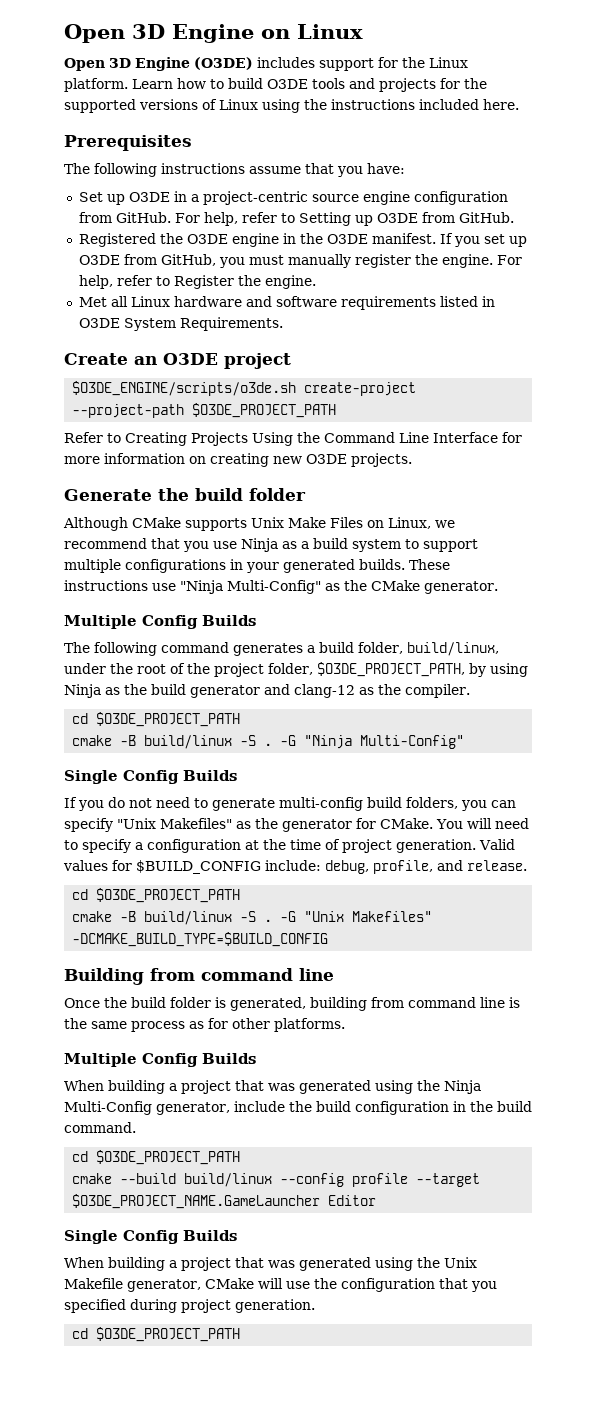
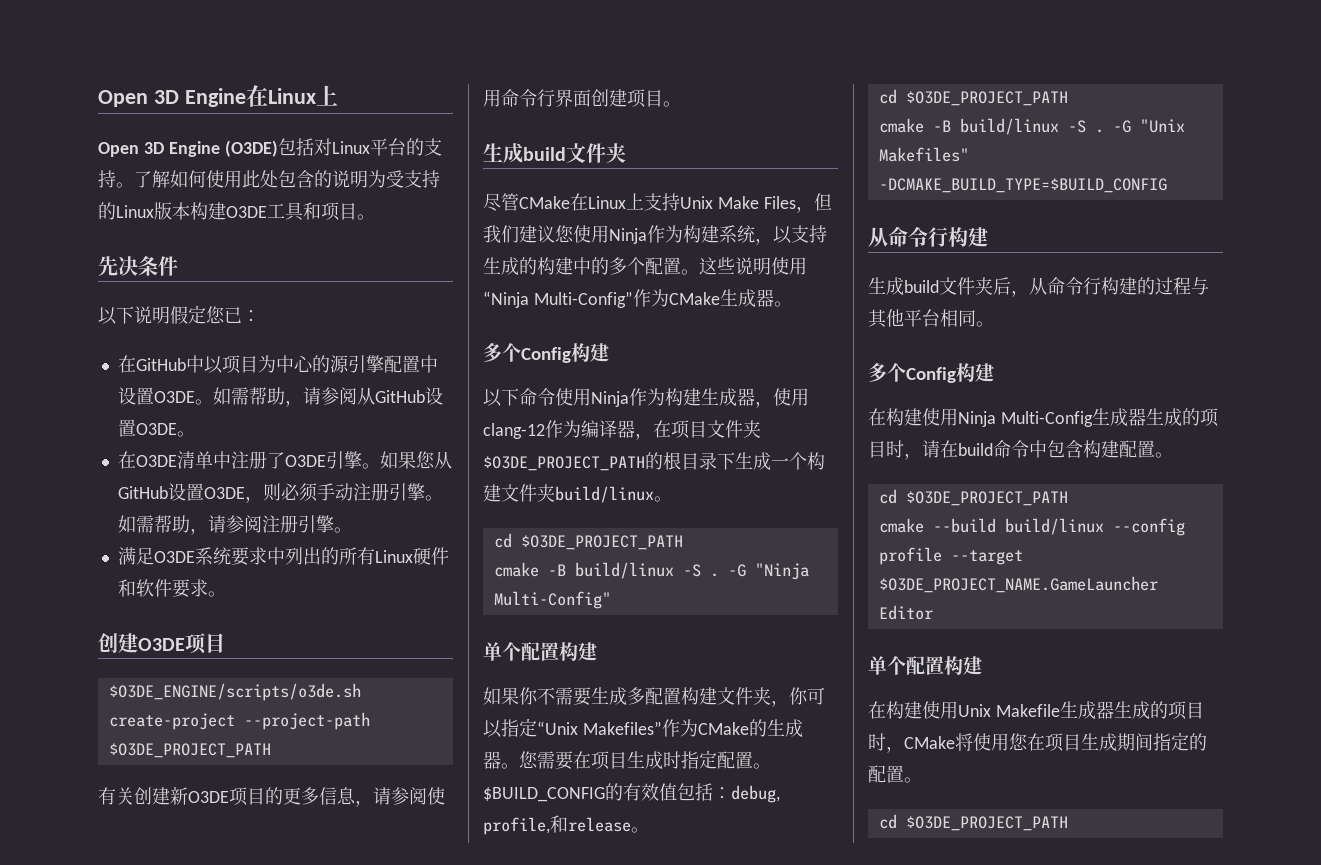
[64,24,363,43] Open 3D Engine on Linux -> [98,85,338,107] Open 3D Engine在Linux上
[257,57,468,71] [64,78,487,92] [64,99,519,113] [64,135,192,151] [64,163,405,177] [78,191,508,205] [78,212,514,226] [78,233,527,247] [78,254,522,268] [78,275,316,289] [78,296,495,310] [78,317,283,331] [64,353,291,369] [72,381,417,396] [72,403,337,418] [64,432,522,446] [64,453,412,467] [64,488,306,501] [63,517,455,531] [64,538,478,552] [64,559,450,573] [64,580,498,594] [64,615,256,629] [64,642,499,656] [64,662,528,677] [64,684,470,698] includes support for the Linux platform. Learn how to build O3DE tools and projects for the supported versions of Linux using the instructions included here. // Prerequisites // The following instructions assume that you have: // Set up O3DE in a project-centric source engine configuration from GitHub. For help, refer to Setting up O3DE from GitHub. // Registered the O3DE engine in the O3DE manifest. If you set up O3DE from GitHub, you must manually register the engine. For help, refer to Register the engine. // Met all Linux hardware and software requirements listed in O3DE System Requirements. // Create an O3DE project // $O3DE_ENGINE/scripts/o3de.sh create-project --project-path $O3DE_PROJECT_PATH // Refer to Creating Projects Using the Command Line Interface for more information on creating new O3DE projects. // Generate the build folder // Although CMake supports Unix Make Files on Linux, we recommend that you use Ninja as a build system to support multiple configurations in your generated builds. These instructions use "Ninja Multi-Config" as the CMake generator. // Multiple Config Builds // The following command generates a build folder, build/linux, under the root of the project folder, $O3DE_PROJECT_PATH, by using Ninja as the build generator and clang-12 as the compiler. -> [277,138,442,156] [98,170,440,188] [98,202,375,221] [98,256,178,276] [98,305,260,325] [117,355,438,374] [117,387,443,407] [117,419,195,437] [117,451,452,469] [117,483,443,503] [117,515,352,535] [117,547,449,566] [117,579,226,598] [98,633,225,654] [108,683,361,701] [108,712,370,730] [108,743,271,758] [98,787,445,807] [483,89,681,108] [483,143,626,163] [483,193,832,213] [483,225,827,245] [483,257,807,275] [483,289,792,308] [483,343,609,363] [483,388,809,408] [483,420,761,440] [483,452,825,471] [483,484,672,503] 包括对Linux平台的支持。了解如何使用此处包含的说明为受支持的Linux版本构建O3DE工具和项目。 // 先决条件 // 以下说明假定您已： // 在GitHub中以项目为中心的源引擎配置中设置O3DE。如需帮助，请参阅从GitHub设置O3DE。 // 在O3DE清单中注册了O3DE引擎。如果您从GitHub设置O3DE，则必须手动注册引擎。如需帮助，请参阅注册引擎。 // 满足O3DE系统要求中列出的所有Linux硬件和软件要求。 // 创建O3DE项目 // $O3DE_ENGINE/scripts/o3de.sh create-project --project-path $O3DE_PROJECT_PATH // 有关创建新O3DE项目的更多信息，请参阅使用命令行界面创建项目。 // 生成build文件夹 // 尽管CMake在Linux上支持Unix Make Files，但我们建议您使用Ninja作为构建系统，以支持生成的构建中的多个配置。这些说明使用“Ninja Multi-Config”作为CMake生成器。 // 多个Config构建 // 以下命令使用Ninja作为构建生成器，使用clang-12作为编译器，在项目文件夹$O3DE_PROJECT_PATH的根目录下生成一个构建文件夹build/linux。
[64,770,237,784] [64,797,516,811] [64,818,529,832] [64,839,515,853] [63,860,527,874] Single Config Builds // If you do not need to generate multi-config build folders, you can specify "Unix Makefiles" as the generator for CMake. You will need to specify a configuration at the time of project generation. Valid values for $BUILD_CONFIG include: debug, profile, and release. -> [483,642,597,661] [483,687,825,707] [483,718,803,738] [483,750,771,770] [483,783,780,803] [483,815,649,835] 单个配置构建 // 如果你不需要生成多配置构建文件夹，你可以指定“Unix Makefiles”作为CMake的生成器。您需要在项目生成时指定配置。$BUILD_CONFIG的有效值包括：debug, profile,和release。
[64,968,334,985] [64,997,520,1011] [64,1018,345,1032] [64,1053,256,1067] [64,1080,481,1094] [64,1101,532,1115] [64,1122,136,1133] Building from command line // Once the build folder is generated, building from command line is the same process as for other platforms. // Multiple Config Builds // When building a project that was generated using the Ninja Multi-Config generator, include the build configuration in the build command. -> [868,227,988,247] [868,277,1209,297] [868,309,994,328] [868,363,994,383] [868,408,1219,427] [868,440,1173,460] 从命令行构建 // 生成build文件夹后，从命令行构建的过程与其他平台相同。 // 多个Config构建 // 在构建使用Ninja Multi-Config生成器生成的项目时，请在build命令中包含构建配置。
[64,1230,237,1244] [64,1257,477,1271] [64,1278,497,1292] [64,1299,315,1313] Single Config Builds // When building a project that was generated using the Unix Makefile generator, CMake will use the configuration that you specified during project generation. -> [868,656,982,675] [868,701,1204,720] [868,732,1207,753] [868,765,922,783] 单个配置构建 // 在构建使用Unix Makefile生成器生成的项目时，CMake将使用您在项目生成期间指定的配置。

